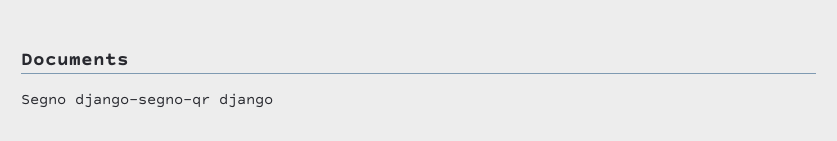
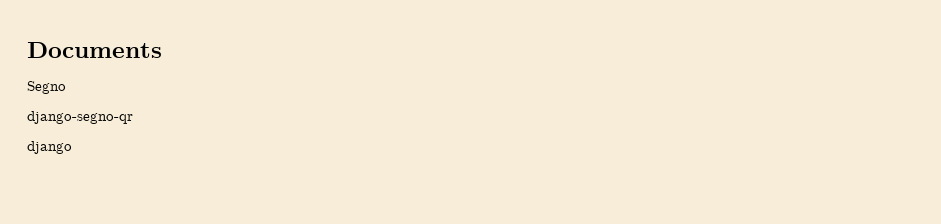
(66, 101) none -> (66, 87) //
(210, 100) none -> (133, 117) //

